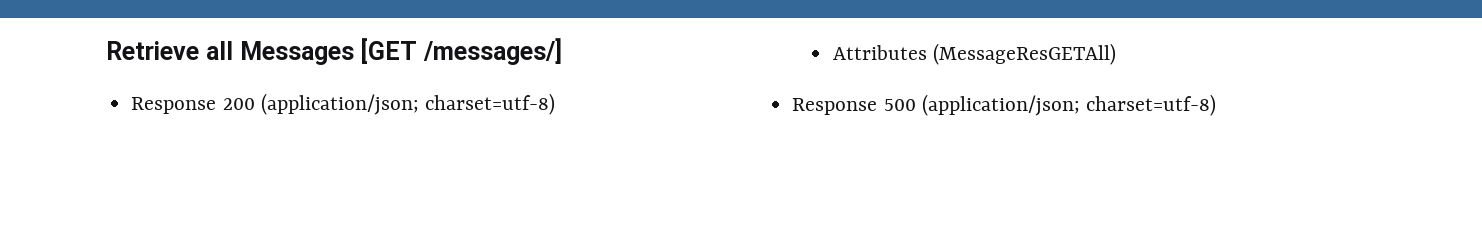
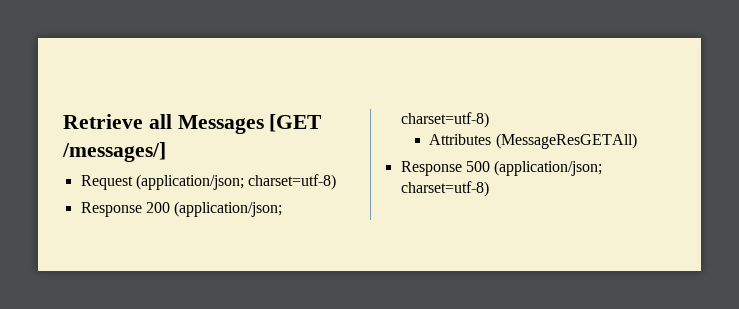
(562, 51) none -> [80,174,337,190] // Request (application/json; charset=utf-8)

